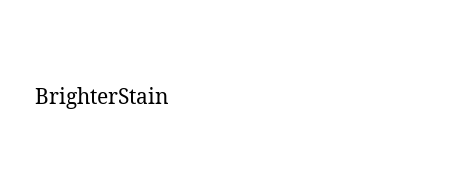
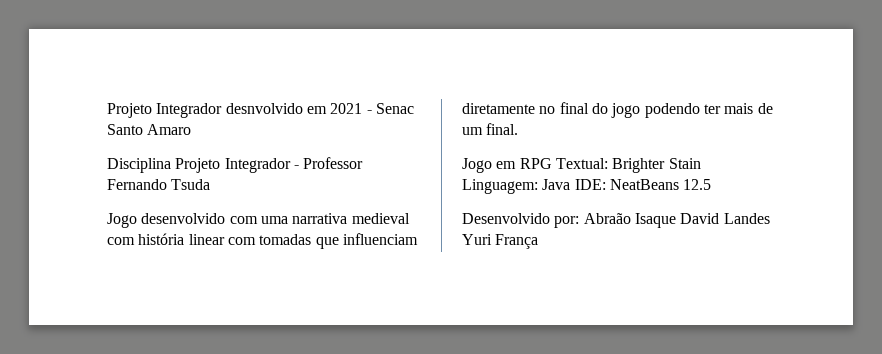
[35,87,169,109] BrighterStain -> [107,103,414,118] [107,124,192,135] [107,157,364,173] [107,179,211,190] [107,213,410,228] [107,233,418,249] [462,102,773,118] [462,123,519,135] [462,158,701,173] [462,179,712,194] [462,213,770,228] [462,234,539,249] Projeto Integrador desnvolvido em 2021 - Senac Santo Amaro // Disciplina Projeto Integrador - Professor Fernando Tsuda // Jogo desenvolvido com uma narrativa medieval com história linear com tomadas que influenciam diretamente no final do jogo podendo ter mais de um final. // Jogo em RPG Textual: Brighter Stain Linguagem: Java IDE: NeatBeans 12.5 // Desenvolvido por: Abraão Isaque David Landes Yuri França

